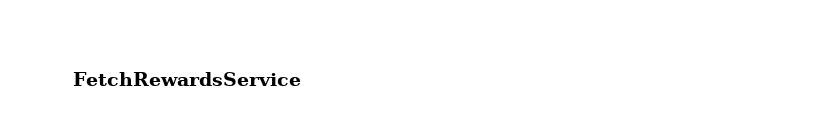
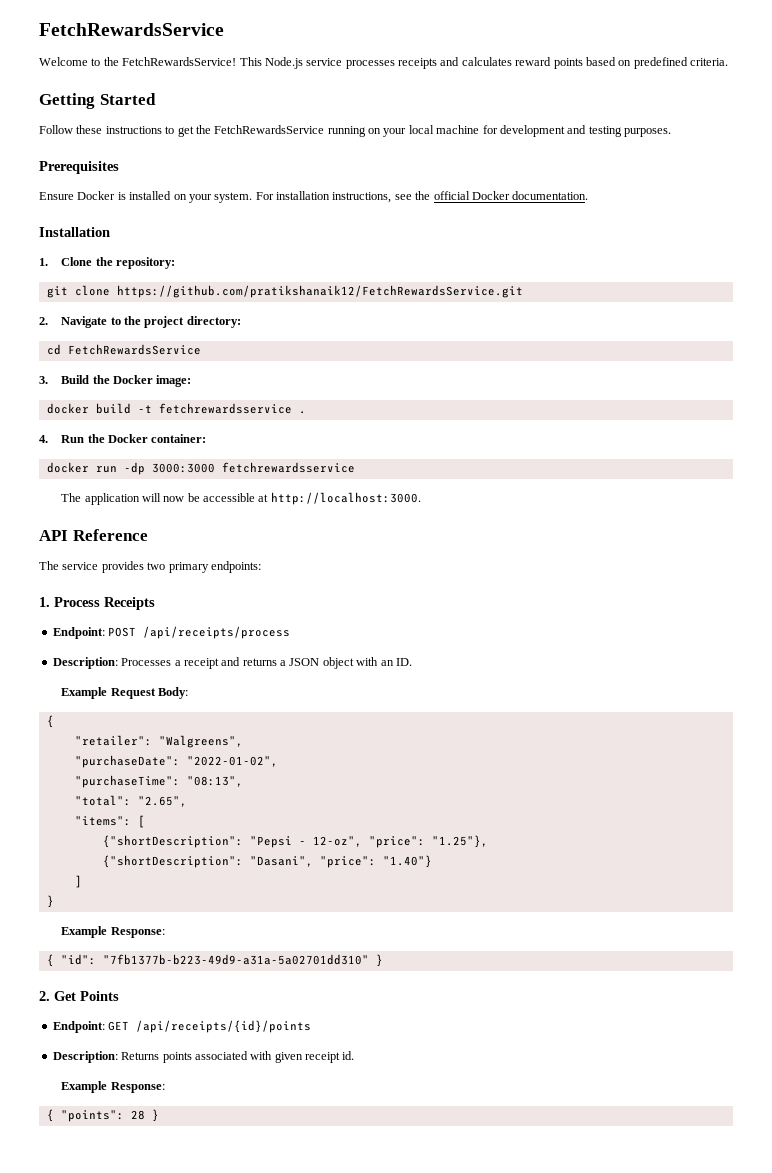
[73,72,301,86] FetchRewardsService -> [39,23,224,36] [39,57,728,69] [39,93,156,109] [39,125,671,137] [39,161,119,174] [39,191,589,203] [39,227,110,237] [39,257,175,269] [46,285,523,298] [39,316,241,328] [46,344,201,355] [39,375,192,387] [46,403,306,414] [39,434,207,443] [46,462,355,475] [61,492,421,505] [39,529,148,541] [39,561,261,573] [39,597,155,610] [52,626,291,639] [52,657,412,669] [61,687,188,699] [46,715,54,728] [74,735,243,748] [74,755,278,768] [74,775,243,788] [74,795,187,807] [74,815,145,828] [102,835,488,848] [102,855,432,868] [74,875,82,888] [46,895,54,908] [61,926,165,938] [46,954,383,967] [39,991,119,1001] [52,1020,312,1033] [52,1051,355,1063] [61,1081,165,1093] [46,1109,159,1122] FetchRewardsService // Welcome to the FetchRewardsService! This Node.js service processes receipts and calculates reward points based on predefined criteria. // Getting Started // Follow these instructions to get the FetchRewardsService running on your local machine for development and testing purposes. // Prerequisites // Ensure Docker is installed on your system. For installation instructions, see the official Docker documentation. // Installation // 1. Clone the repository: // git clone https://github.com/pratikshanaik12/FetchRewardsService.git // 2. Navigate to the project directory: // cd FetchRewardsService // 3. Build the Docker image: // docker build -t fetchrewardsservice . // 4. Run the Docker container: // docker run -dp 3000:3000 fetchrewardsservice // The application will now be accessible at http://localhost:3000. // API Reference // The service provides two primary endpoints: // 1. Process Receipts // Endpoint: POST /api/receipts/process // Description: Processes a receipt and returns a JSON object with an ID. // Example Request Body: // { // "retailer": "Walgreens", // "purchaseDate": "2022-01-02", // "purchaseTime": "08:13", // "total": "2.65", // "items": [ // {"shortDescription": "Pepsi - 12-oz", "price": "1.25"}, // {"shortDescription": "Dasani", "price": "1.40"} // ] // } // Example Response: // { "id": "7fb1377b-b223-49d9-a31a-5a02701dd310" } // 2. Get Points // Endpoint: GET /api/receipts/{id}/points // Description: Returns points associated with given receipt id. // Example Response: // { "points": 28 }

